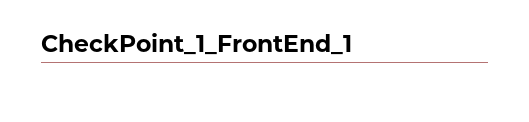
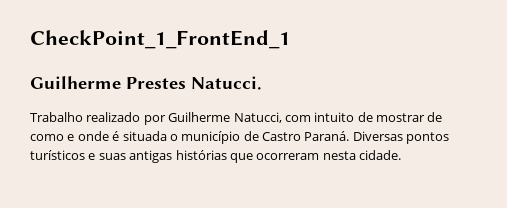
(352, 44) none -> [30,76,262,90] [30,112,443,125] [30,131,450,144] [30,150,401,163] // Guilherme Prestes Natucci. // Trabalho realizado por Guilherme Natucci, com intuito de mostrar de como e onde é situada o município de Castro Paraná. Diversas pontos turísticos e suas antigas histórias que ocorreram nesta cidade.

